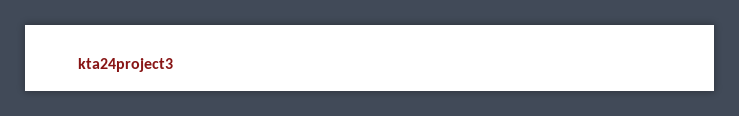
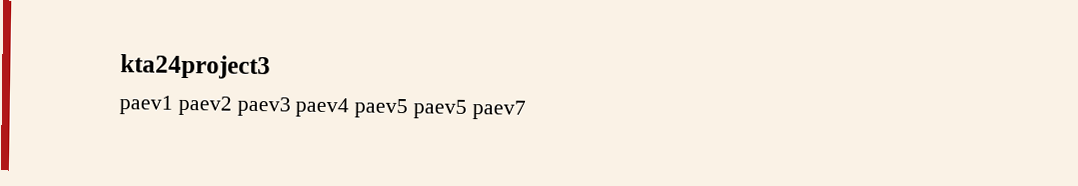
(173, 65) none -> [119,95,526,120] // paev1 paev2 paev3 paev4 paev5 paev5 paev7

